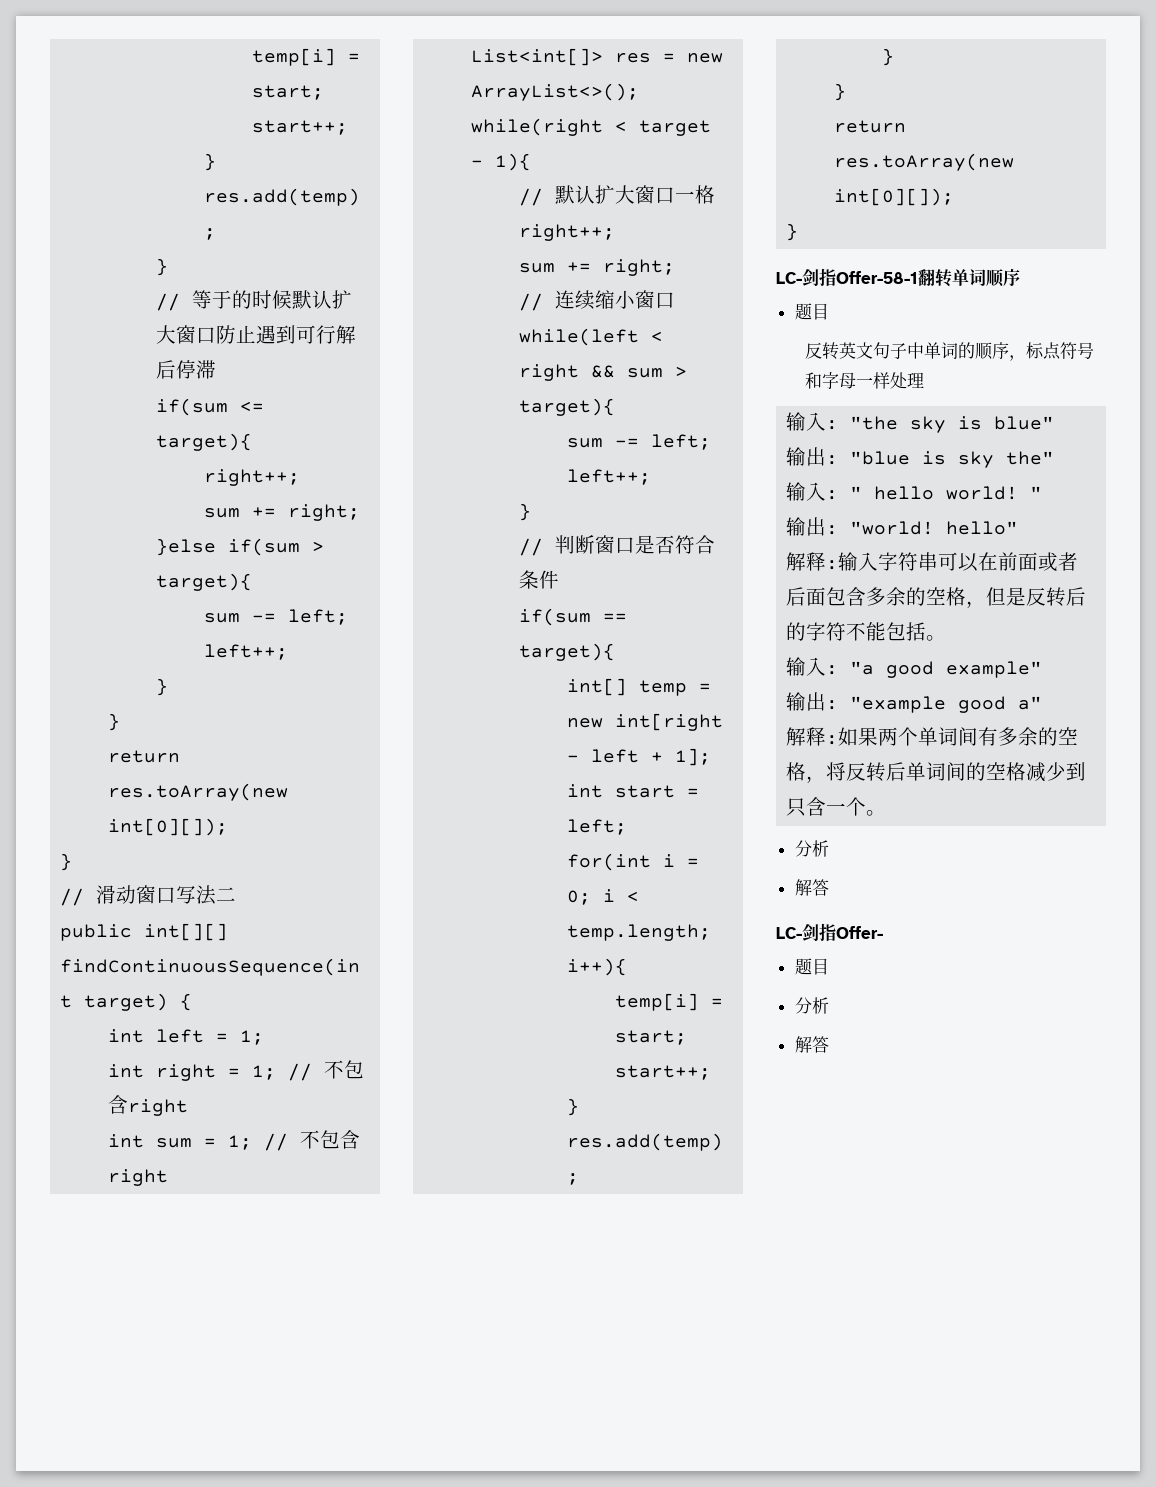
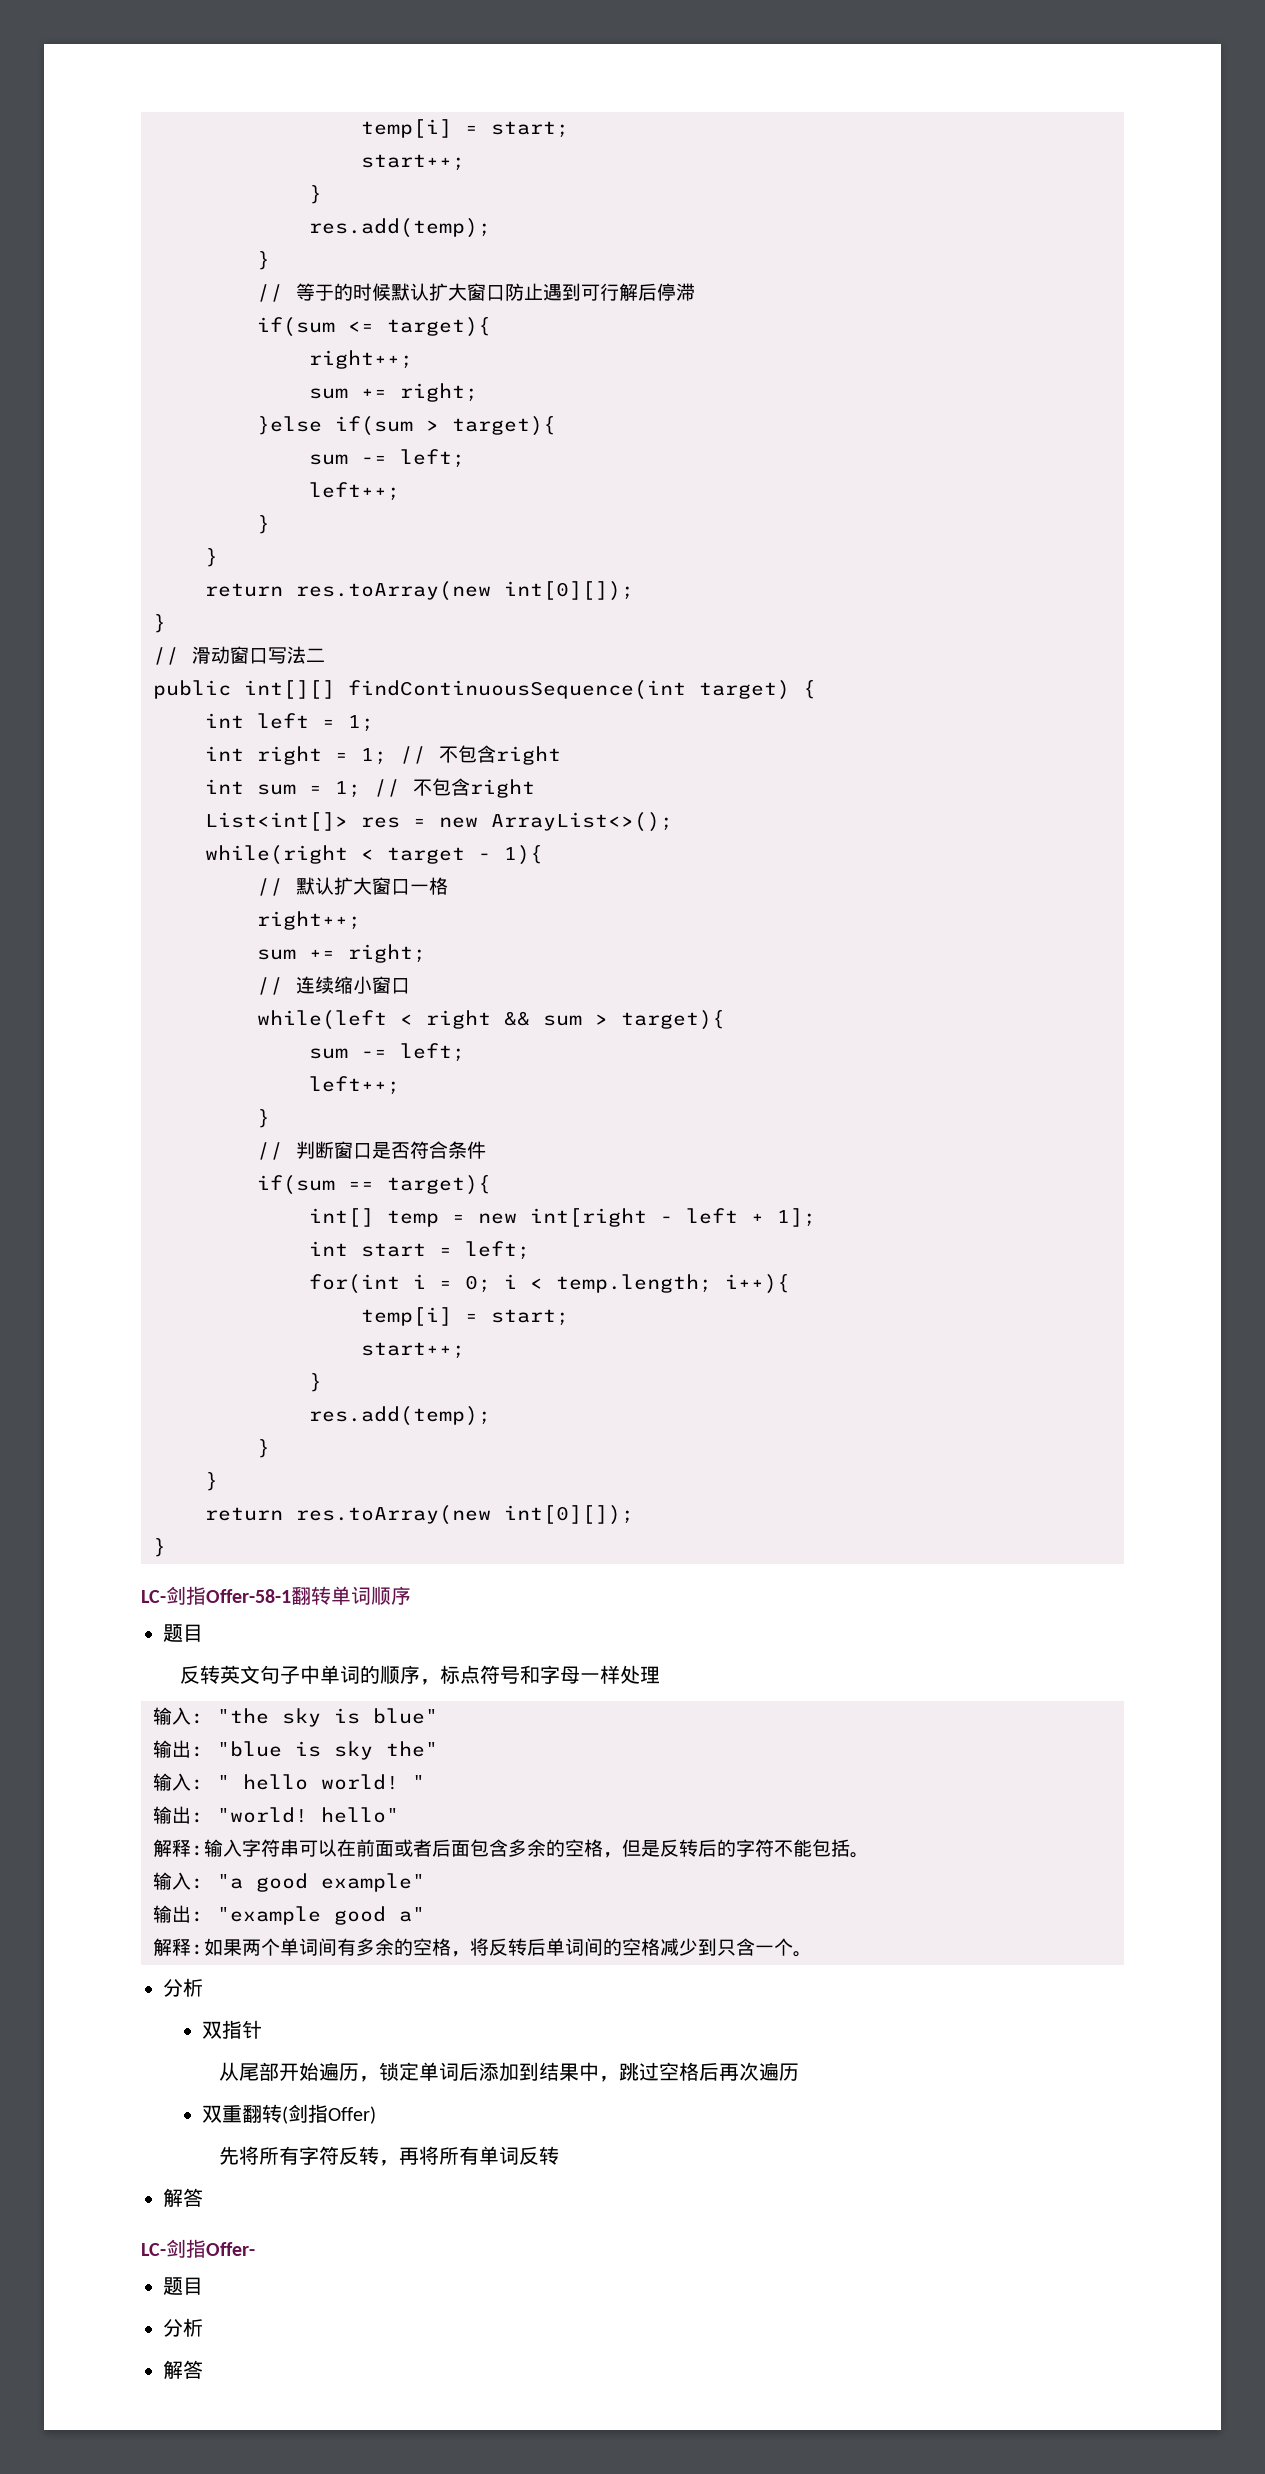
(829, 848) none -> [201,2020,262,2039] [218,2062,799,2082] [201,2104,376,2124] [218,2146,559,2166] // 双指针 // 从尾部开始遍历，锁定单词后添加到结果中，跳过空格后再次遍历 // 双重翻转(剑指Offer) // 先将所有字符反转，再将所有单词反转

